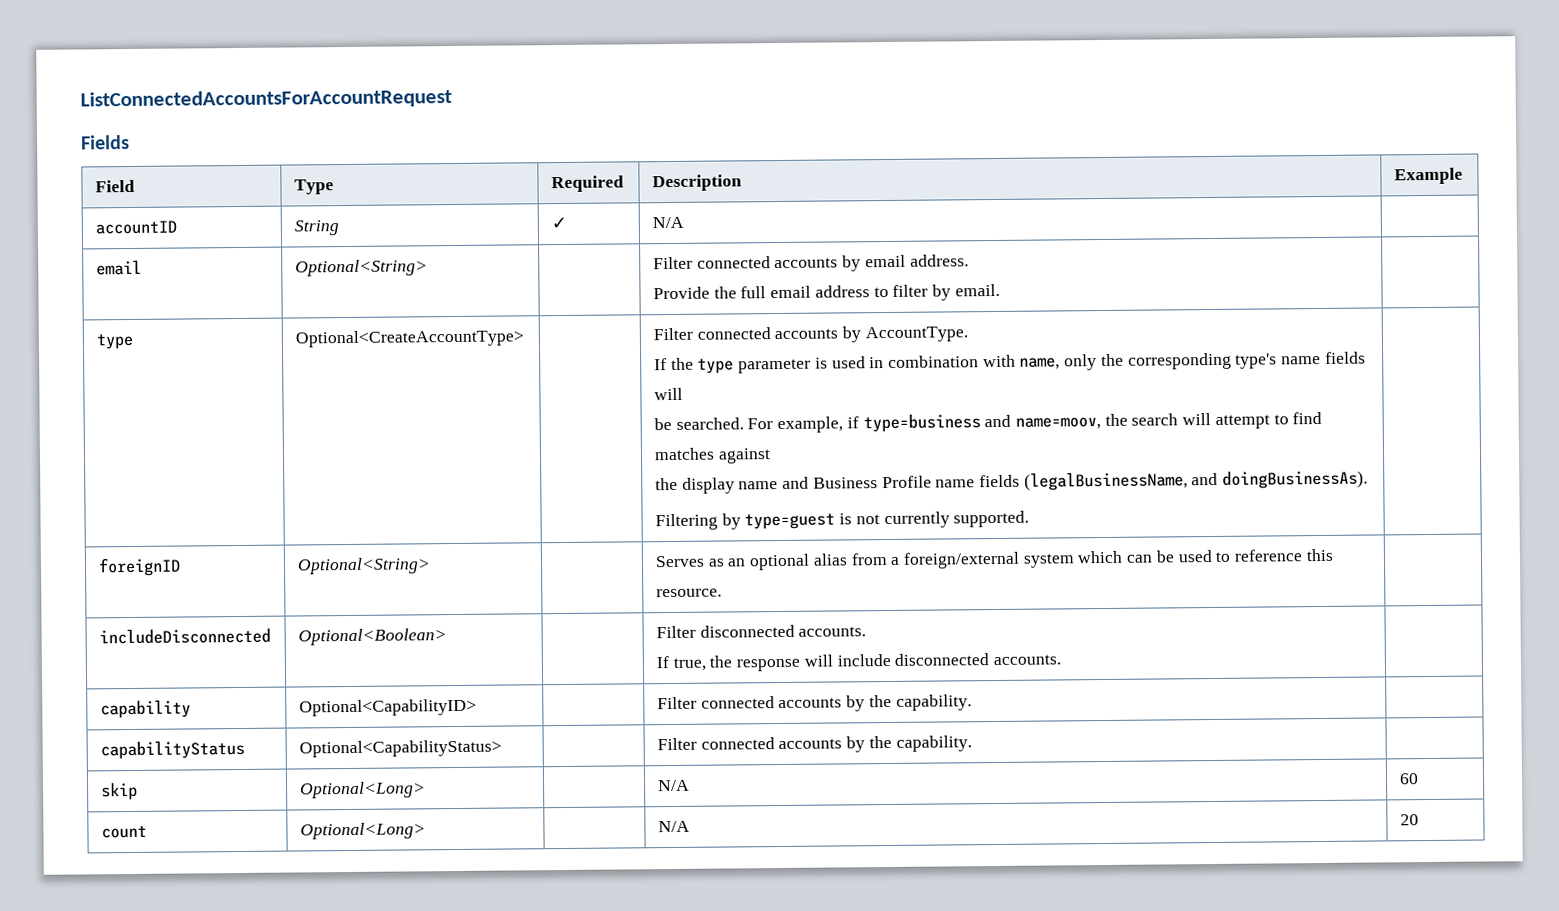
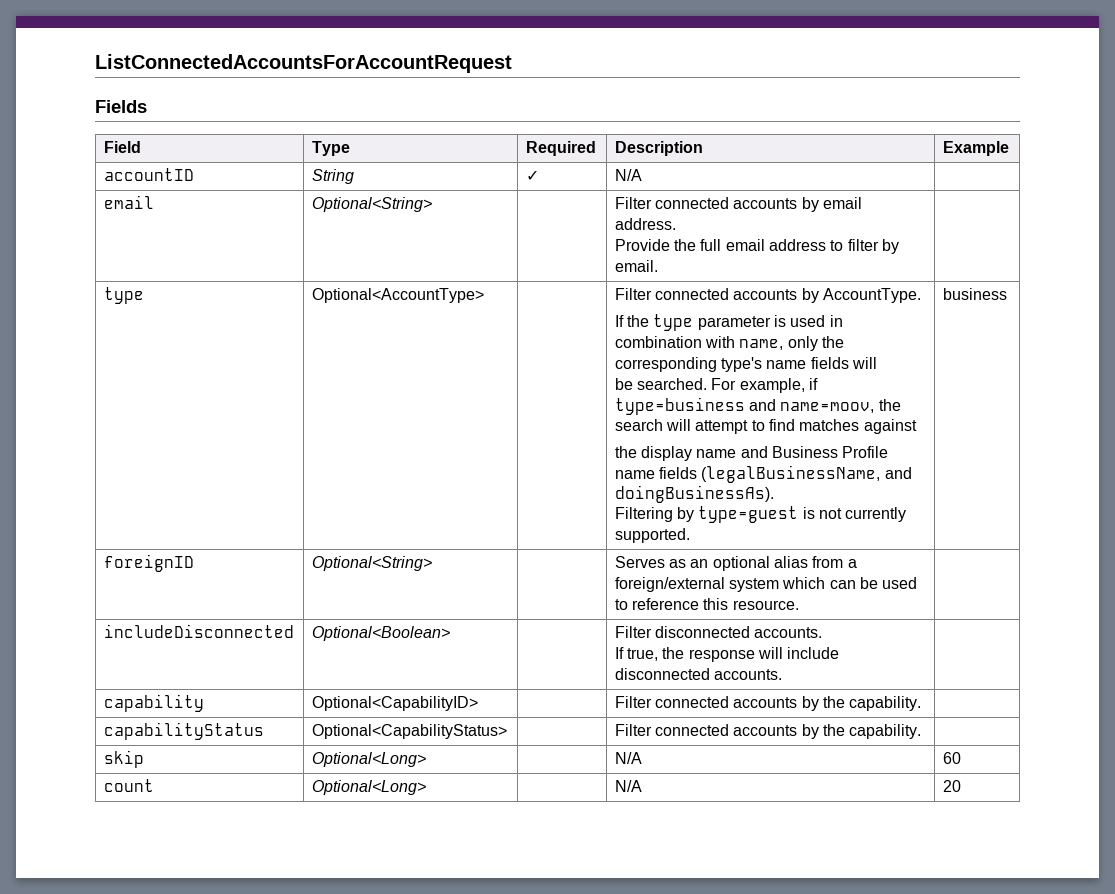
[294,329,524,348] Optional<CreateAccountType> -> [311,288,484,303] Optional<AccountType>
(1030, 519) none -> [942,288,1007,300] business

